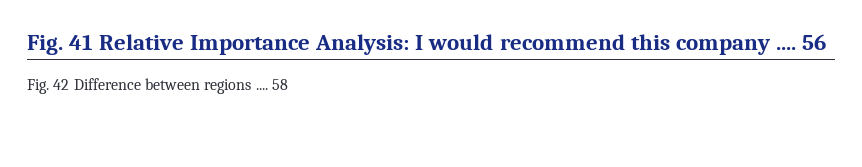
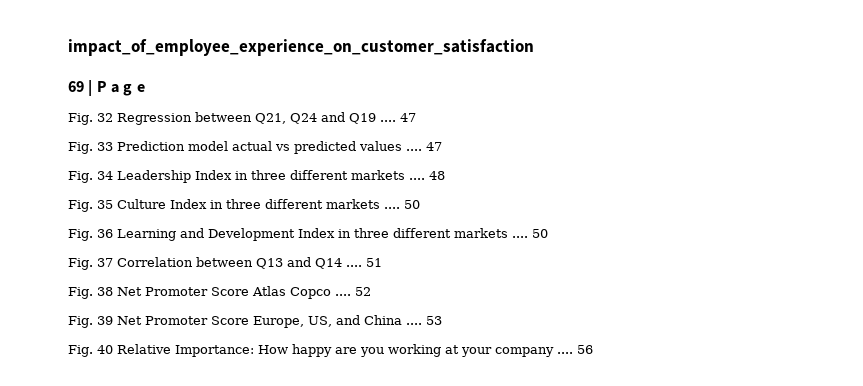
[27,34,826,55] [27,78,288,94] Fig. 41 Relative Importance Analysis: I would recommend this company .... 56 // Fig. 42 Difference between regions .... 58 -> [68,39,534,56] [68,80,145,96] [68,112,416,125] [68,141,442,154] [68,170,445,183] [68,199,420,212] [68,228,548,241] [68,257,382,270] [68,286,371,299] [68,315,442,328] [68,344,593,357] impact_of_employee_experience_on_customer_satisfaction // 69 | P a g e // Fig. 32 Regression between Q21, Q24 and Q19 .... 47 // Fig. 33 Prediction model actual vs predicted values .... 47 // Fig. 34 Leadership Index in three different markets .... 48 // Fig. 35 Culture Index in three different markets .... 50 // Fig. 36 Learning and Development Index in three different markets .... 50 // Fig. 37 Correlation between Q13 and Q14 .... 51 // Fig. 38 Net Promoter Score Atlas Copco .... 52 // Fig. 39 Net Promoter Score Europe, US, and China .... 53 // Fig. 40 Relative Importance: How happy are you working at your company .... 56

